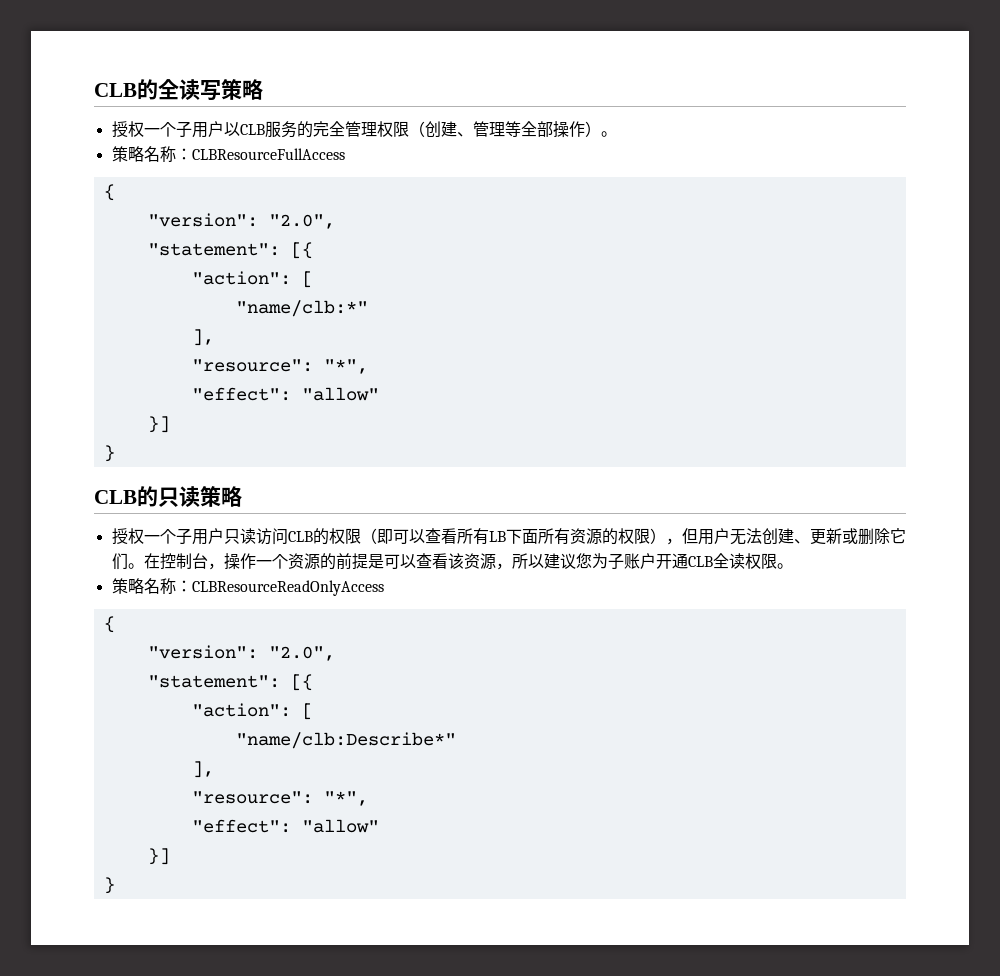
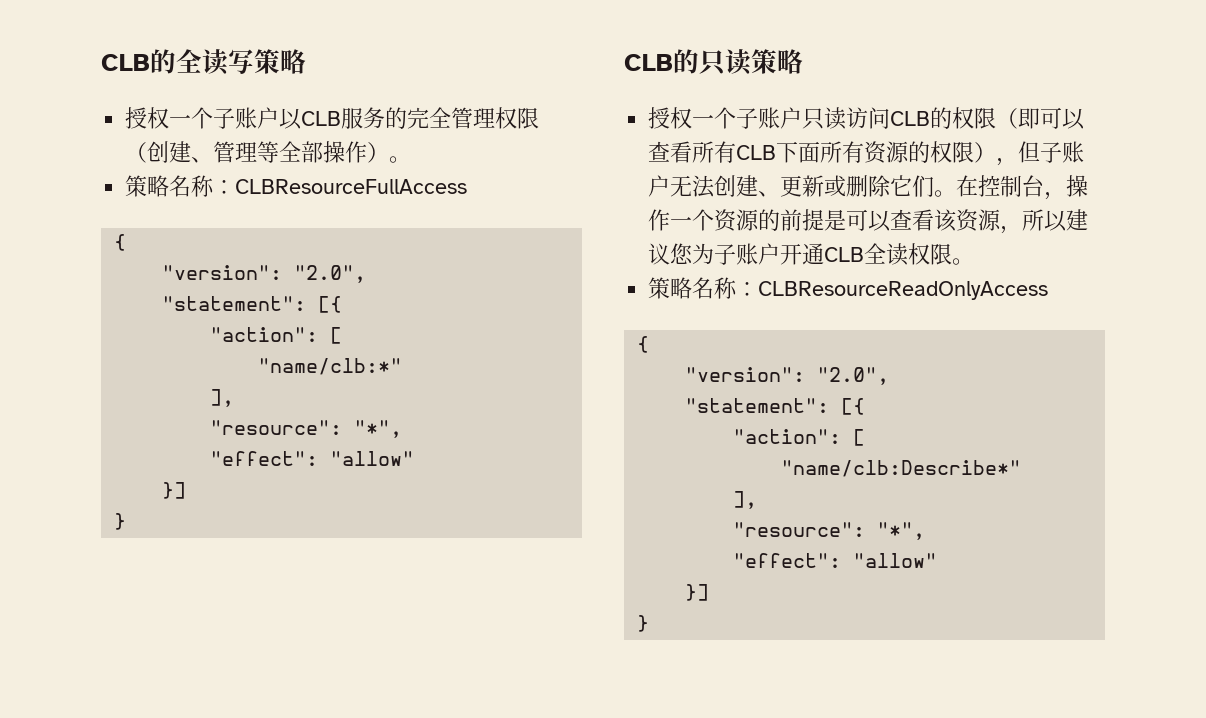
[191,122,208,138] 用 -> [235,107,258,129] 账
[191,529,208,545] 用 -> [758,107,781,129] 账
[488,531,506,542] LB -> [736,145,777,160] CLB
[697,529,714,545] 用 -> [1040,141,1085,163] 子账

